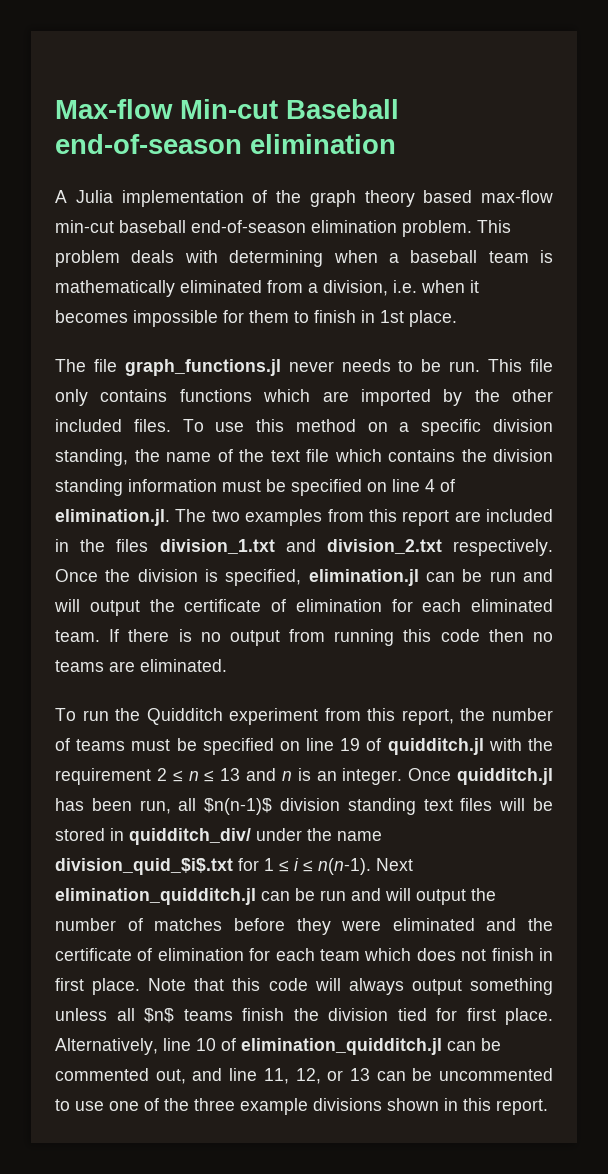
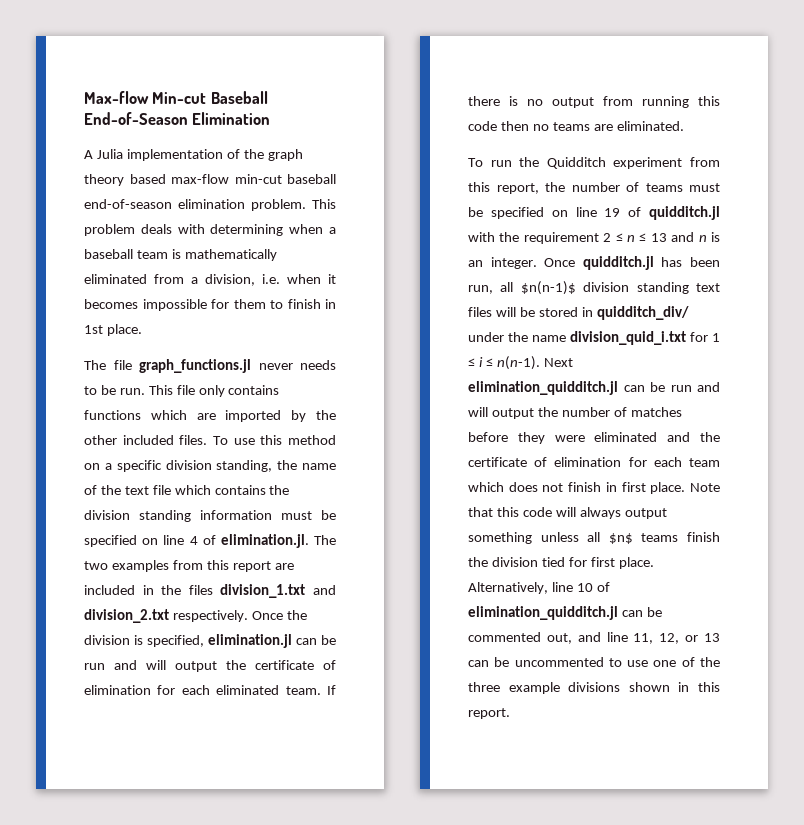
[55,134,396,154] end-of-season elimination -> [84,112,271,125] End-of-Season Elimination
[55,858,233,875] division_quid_$i$.txt -> [570,331,686,345] division_quid_i.txt

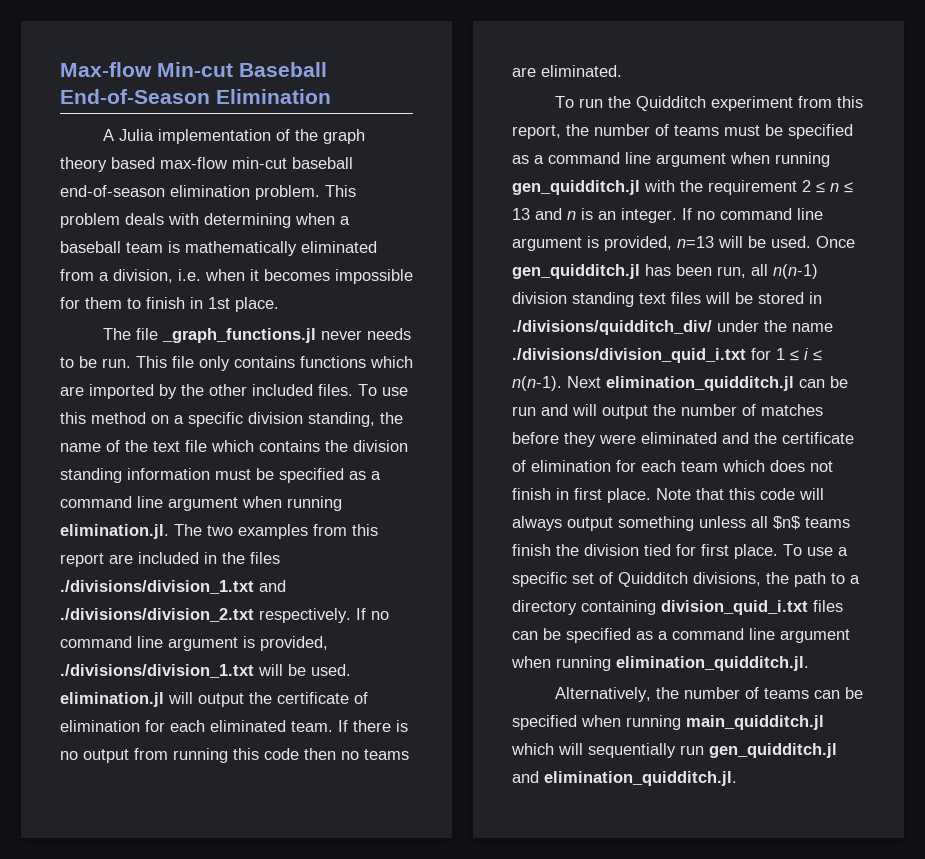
[139,359,251,373] graph_functions.jl -> [161,328,316,343] _graph_functions.jl
[142,535,216,545] on line 4 of -> [349,471,381,480] [60,496,342,511] as a command line argument when running
[220,584,336,598] [84,609,307,623] [84,634,336,648] [84,660,137,670] division_1.txt and division_2.txt respectively. Once the division is specified, elimination.jl can be run and -> [60,580,286,594] [60,608,389,623] [60,636,328,651] [60,664,351,678] [60,692,164,707] ./divisions/division_1.txt and ./divisions/division_2.txt respectively. If no command line argument is provided, ./divisions/division_1.txt will be used. elimination.jl
[551,206,720,220] on line 19 of quidditch.jl -> [512,152,830,167] [512,180,640,195] as a command line argument when running gen_quidditch.jl
[544,256,654,270] Once quidditch.jl -> [682,208,823,220] [512,236,855,251] [512,264,640,279] If no command line argument is provided, n=13 will be used. Once gen_quidditch.jl
[520,281,576,295] $n(n-1)$ -> [773,264,818,279] n(n-1)
[596,306,689,320] quidditch_div/ -> [512,320,712,335] ./divisions/quidditch_div/
[570,331,686,345] division_quid_i.txt -> [512,348,746,363] ./divisions/division_quid_i.txt
[468,582,610,594] [468,606,662,620] [468,632,720,644] [468,657,720,667] [468,682,720,694] [468,708,510,719] Alternatively, line 10 of elimination_quidditch.jl can be commented out, and line 11, 12, or 13 can be uncommented to use one of the three example divisions shown in this report. -> [783,544,848,556] [512,572,860,587] [512,600,843,615] [512,628,850,643] [511,656,809,671] [554,687,863,702] [512,715,824,730] [511,743,837,758] [512,771,737,786] To use a specific set of Quidditch divisions, the path to a directory containing division_quid_i.txt files can be specified as a command line argument when running elimination_quidditch.jl. // Alternatively, the number of teams can be specified when running main_quidditch.jl which will sequentially run gen_quidditch.jl and elimination_quidditch.jl.

